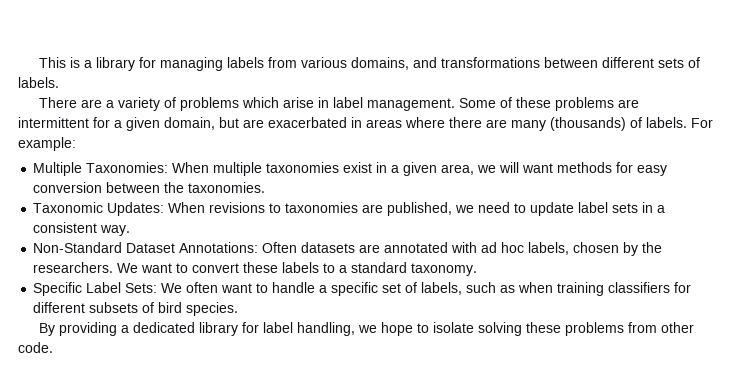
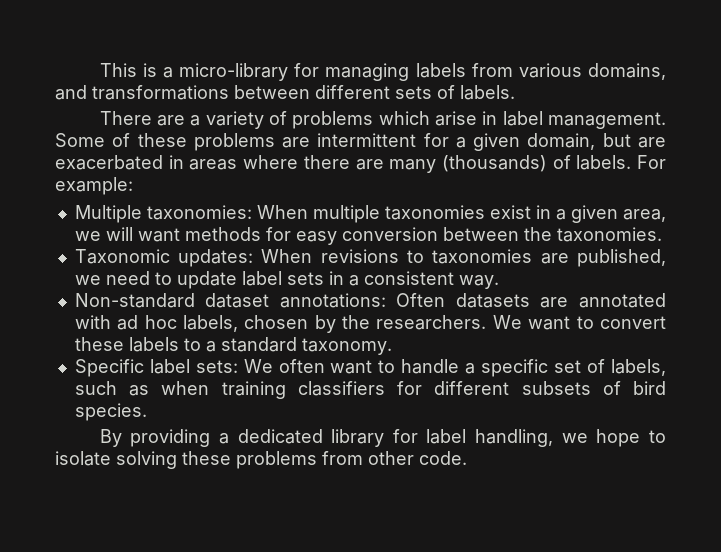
[95,57,135,71] library -> [179,63,289,81] micro-library
[86,162,169,173] Taxonomies: -> [146,205,252,220] taxonomies:
[107,202,165,216] Updates: -> [178,249,254,267] updates:
[33,242,259,253] Non-Standard Dataset Annotations: -> [74,293,386,308] Non-standard dataset annotations:
[86,282,158,293] Label Sets: -> [149,359,238,374] label sets:

